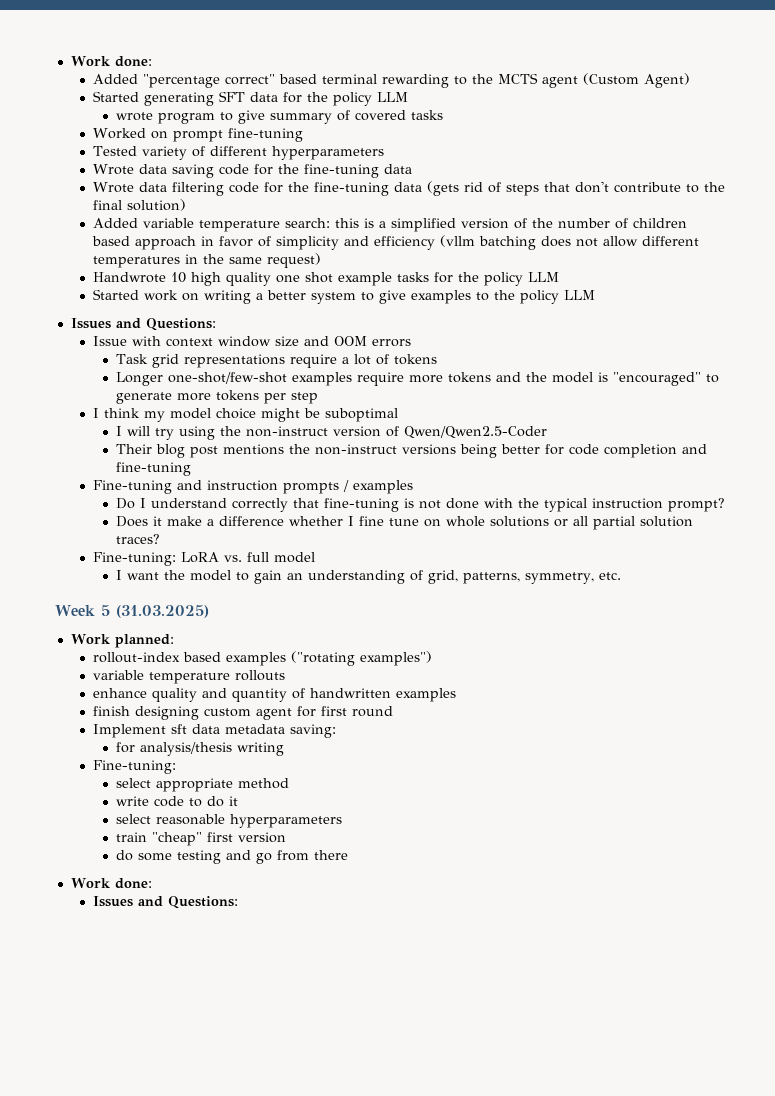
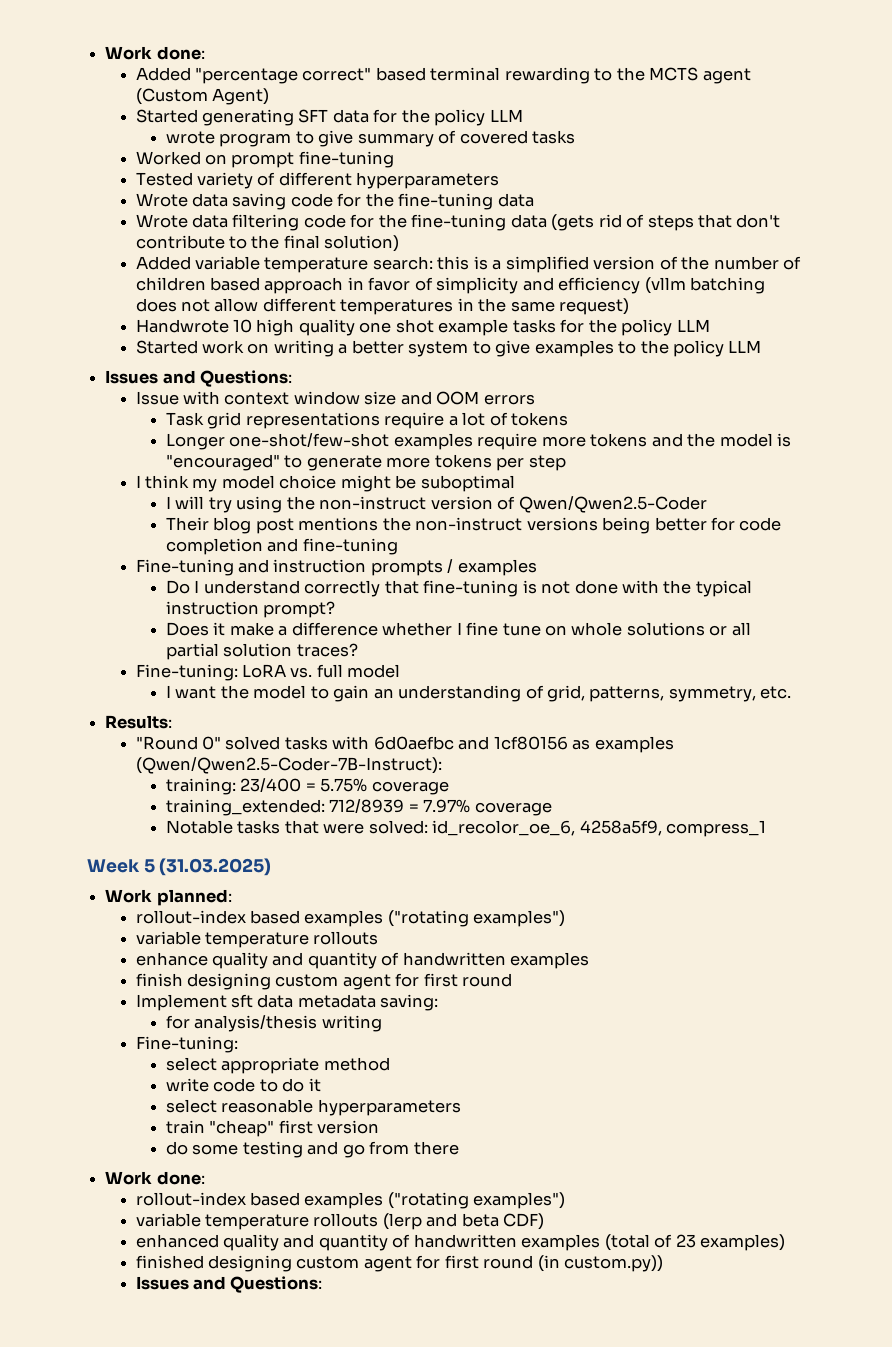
(621, 576) none -> [105,715,173,729] [135,736,674,753] [135,757,442,774] [165,778,449,795] [165,799,552,816] [165,820,767,837] // Results: // "Round 0" solved tasks with 6d0aefbc and 1cf80156 as examples (Qwen/Qwen2.5-Coder-7B-Instruct): // training: 23/400 = 5.75% coverage // training_extended: 712/8939 = 7.97% coverage // Notable tasks that were solved: id_recolor_oe_6, 4258a5f9, compress_1
(152, 883) none -> [135,1192,566,1209] [135,1213,545,1230] [135,1234,786,1251] [135,1255,664,1272] // rollout-index based examples ("rotating examples") // variable temperature rollouts (lerp and beta CDF) // enhanced quality and quantity of handwritten examples (total of 23 examples) // finished designing custom agent for first round (in custom.py))

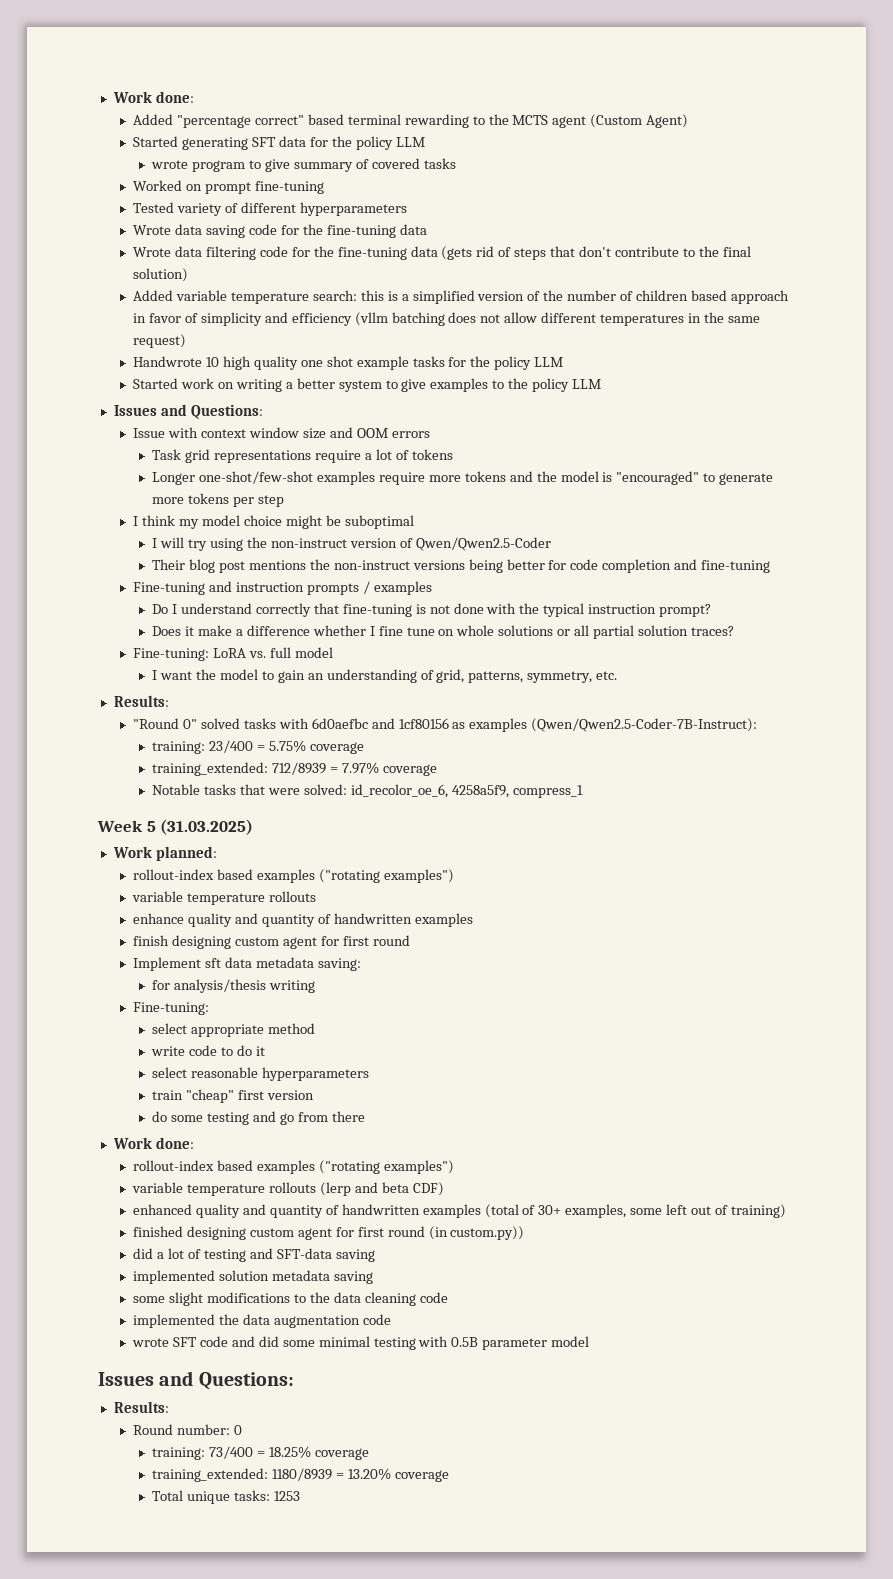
[675,1234,786,1251] 23 examples) -> [538,1204,786,1218] 30+ examples, some left out of training)
[135,1276,323,1293] Issues and Questions: -> [133,1248,375,1262] [133,1270,373,1284] [133,1292,448,1306] [133,1314,391,1328] [132,1336,590,1350] [98,1371,294,1390] [113,1401,169,1413] [133,1424,242,1435] [152,1446,369,1460] [152,1468,449,1482] [152,1490,300,1504] did a lot of testing and SFT-data saving // implemented solution metadata saving // some slight modifications to the data cleaning code // implemented the data augmentation code // wrote SFT code and did some minimal testing with 0.5B parameter model // Issues and Questions: // Results: // Round number: 0 // training: 73/400 = 18.25% coverage // training_extended: 1180/8939 = 13.20% coverage // Total unique tasks: 1253

